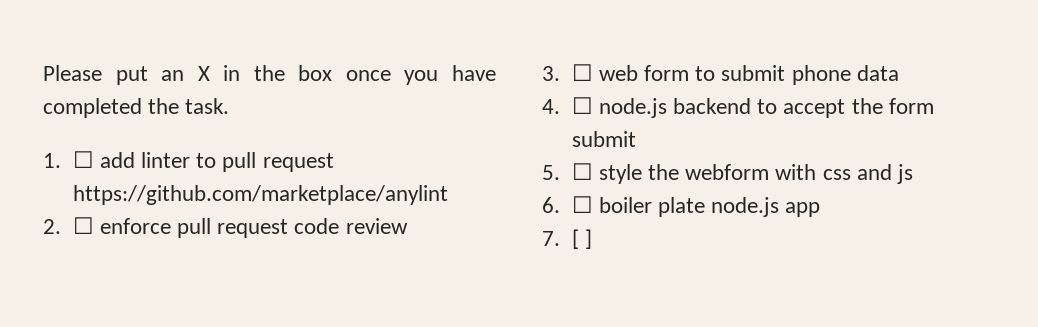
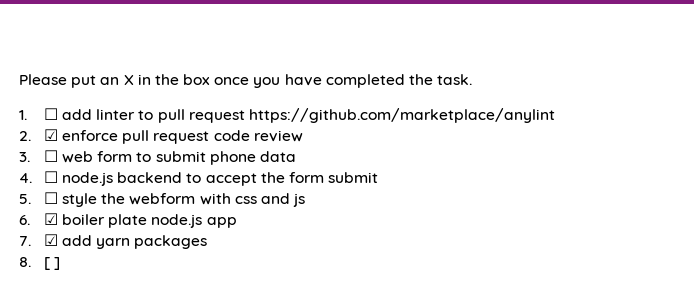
[72,217,94,234] ☐ -> [43,129,58,141] ☑
[571,196,593,213] ☐ -> [43,213,58,225] ☑
(560, 238) none -> [43,234,208,249] [19,257,31,267] ☑ add yarn packages // 8.

